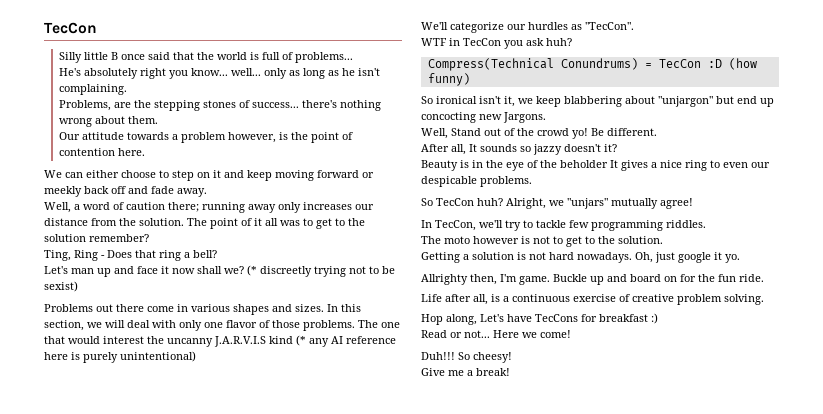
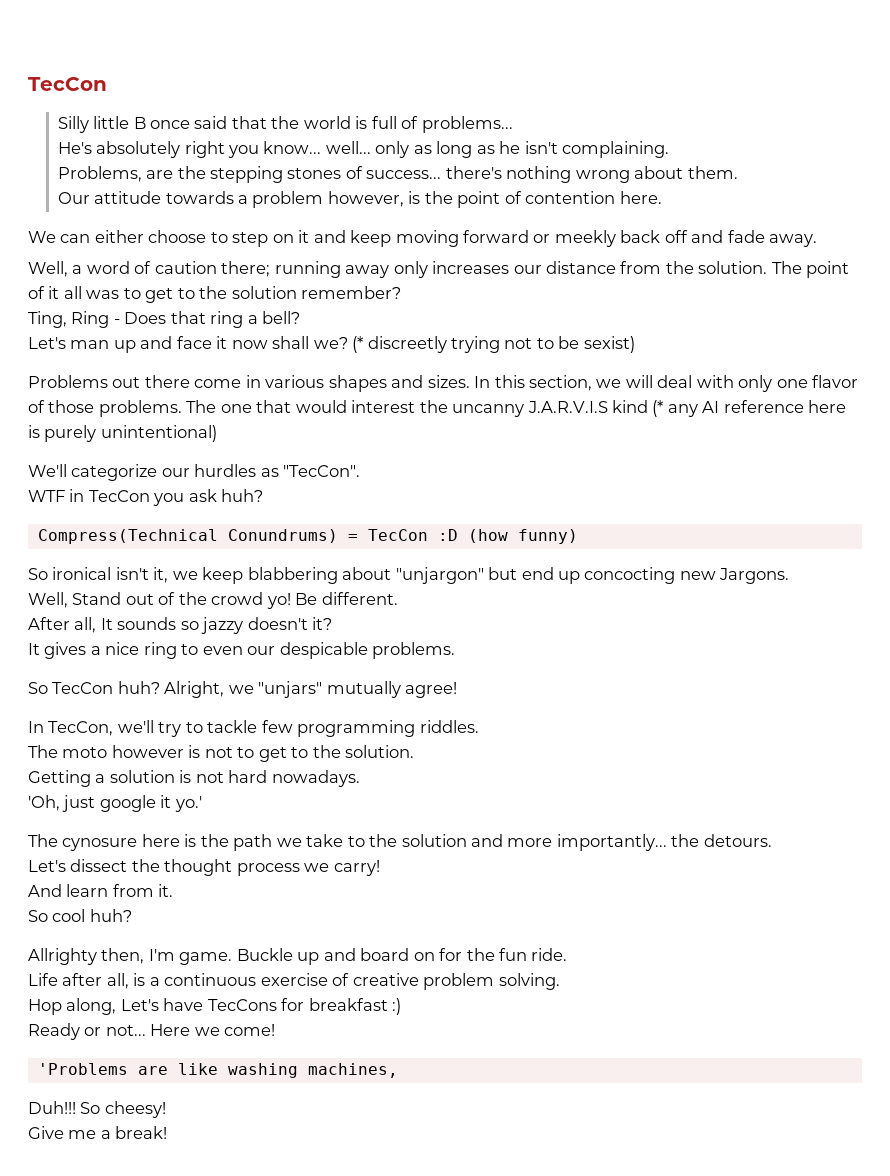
[421,160,608,171] Beauty is in the eye of the beholder -> (333, 623) none
[635,252,653,263] Oh, -> [28,795,60,811] // 'Oh,
[725,254,740,263] yo. -> [174,796,202,812] [28,834,772,851] [28,859,380,876] [28,884,174,897] [28,909,132,922] yo.' // The cynosure here is the path we take to the solution and more importantly... the detours. // Let's dissect the thought process we carry! // And learn from it. // So cool huh?
[421,330,447,338] Read -> [28,1023,80,1040] Ready
(571, 334) none -> [37,1063,398,1078] // 'Problems are like washing machines,

